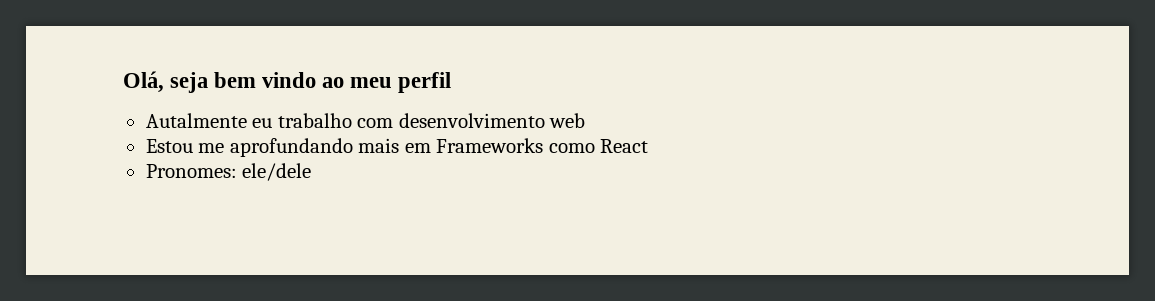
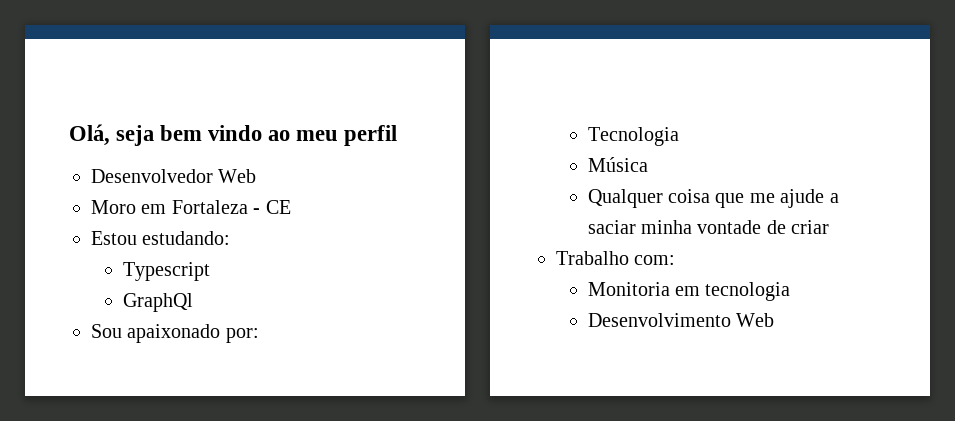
[145,113,586,128] [145,138,649,157] [145,163,312,181] Autalmente eu trabalho com desenvolvimento web // Estou me aprofundando mais em Frameworks como React // Pronomes: ele/dele -> [91,169,257,183] [91,200,291,214] [91,231,231,245] [122,262,210,281] [122,293,193,312] [91,324,259,343] [587,127,679,146] [587,157,648,172] [587,189,839,208] [587,220,830,234] [556,251,676,265] [587,282,791,301] [587,313,775,327] Desenvolvedor Web // Moro em Fortaleza - CE // Estou estudando: // Typescript // GraphQl // Sou apaixonado por: // Tecnologia // Música // Qualquer coisa que me ajude a saciar minha vontade de criar // Trabalho com: // Monitoria em tecnologia // Desenvolvimento Web

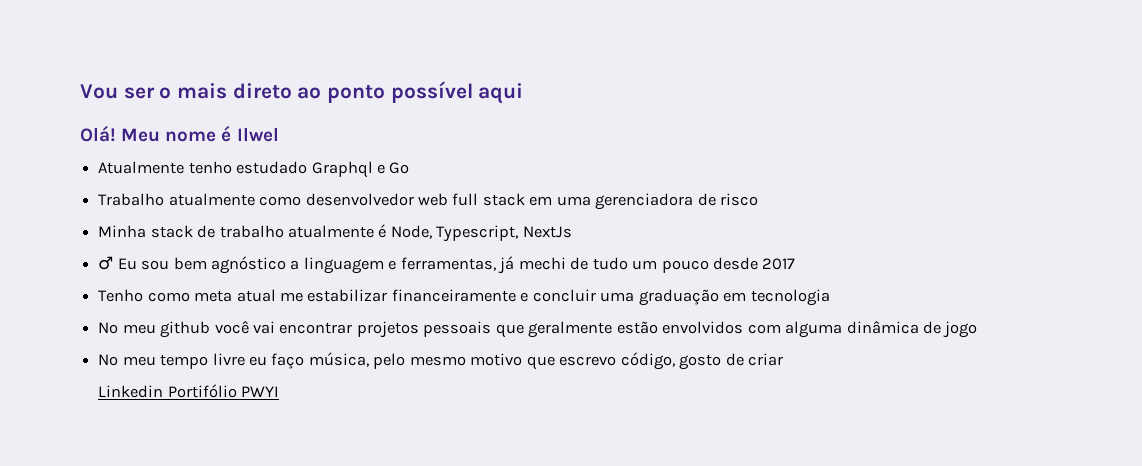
[69,124,398,146] [91,169,257,183] [91,200,291,214] [91,231,231,245] [122,262,210,281] [122,293,193,312] [91,324,259,343] [587,127,679,146] [587,157,648,172] [587,189,839,208] [587,220,830,234] [556,251,676,265] [587,282,791,301] [587,313,775,327] Olá, seja bem vindo ao meu perfil // Desenvolvedor Web // Moro em Fortaleza - CE // Estou estudando: // Typescript // GraphQl // Sou apaixonado por: // Tecnologia // Música // Qualquer coisa que me ajude a saciar minha vontade de criar // Trabalho com: // Monitoria em tecnologia // Desenvolvimento Web -> [80,81,524,104] [80,126,279,142] [98,161,410,178] [98,193,759,210] [98,224,572,242] [98,256,796,274] [98,289,830,306] [98,320,978,338] [98,352,783,370] [98,384,280,398] Vou ser o mais direto ao ponto possível aqui // Olá! Meu nome é Ilwel // Atualmente tenho estudado Graphql e Go // Trabalho atualmente como desenvolvedor web full stack em uma gerenciadora de risco // Minha stack de trabalho atualmente é Node, Typescript, NextJs // ♂ Eu sou bem agnóstico a linguagem e ferramentas, já mechi de tudo um pouco desde 2017 // Tenho como meta atual me estabilizar financeiramente e concluir uma graduação em tecnologia // No meu github você vai encontrar projetos pessoais que geralmente estão envolvidos com alguma dinâmica de jogo // No meu tempo livre eu faço música, pelo mesmo motivo que escrevo código, gosto de criar // Linkedin Portifólio PWYI

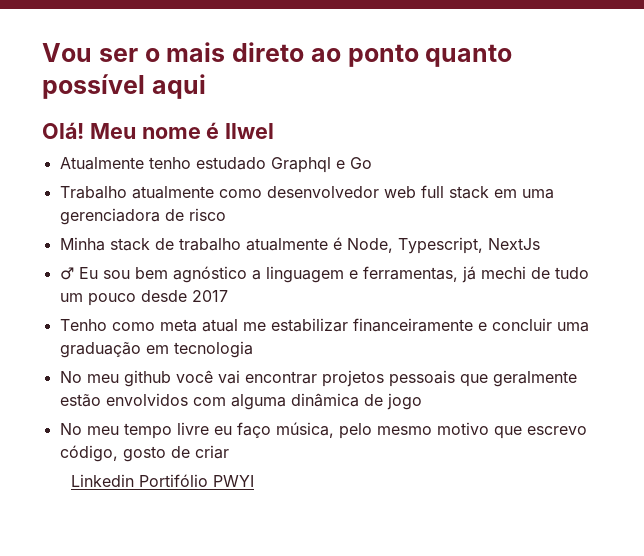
(386, 94) none -> [425,44,513,67] quanto

